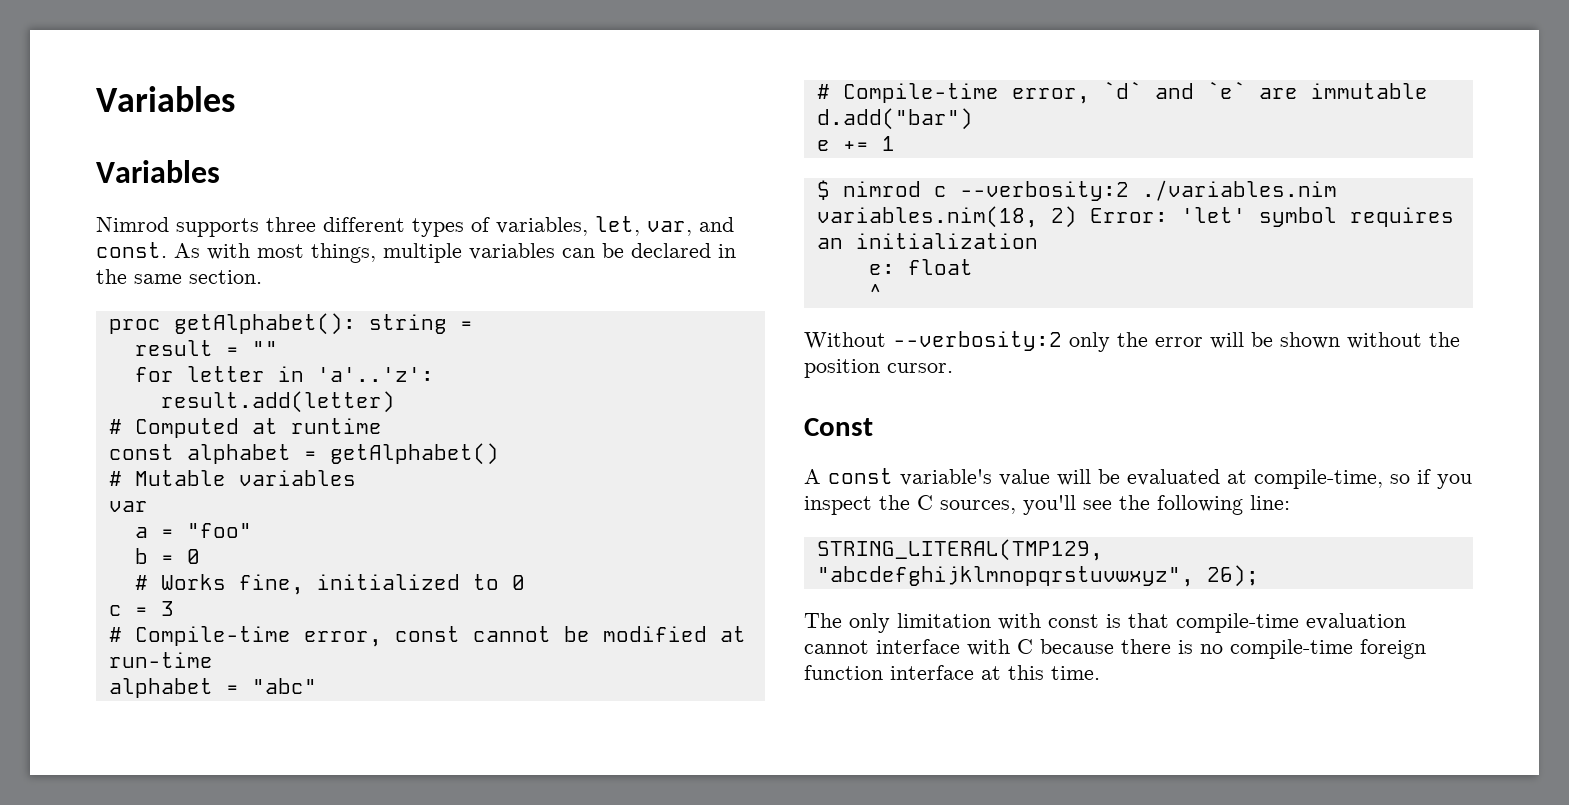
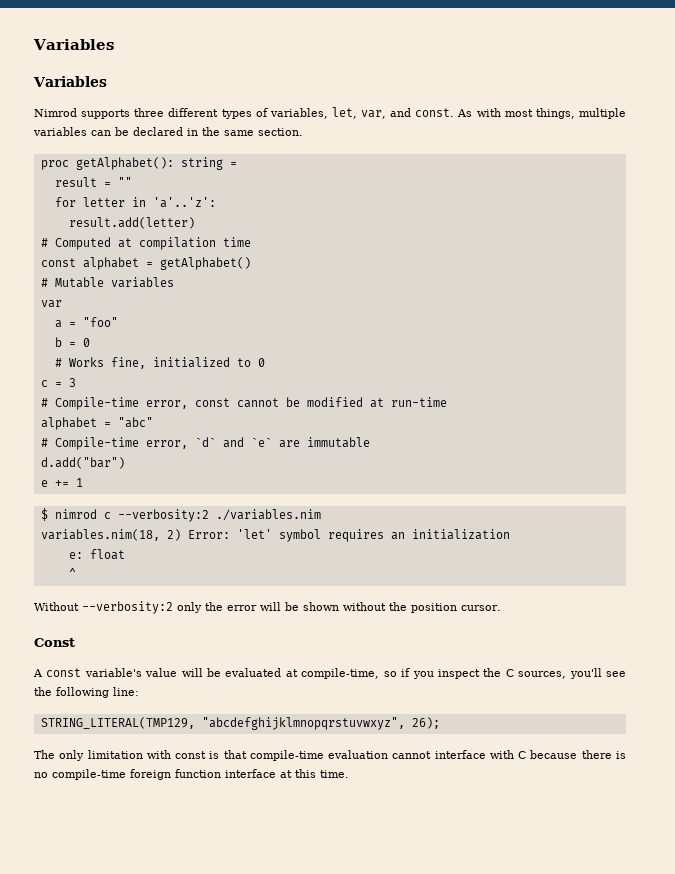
[290,418,382,434] runtime -> [138,237,251,250] compilation time

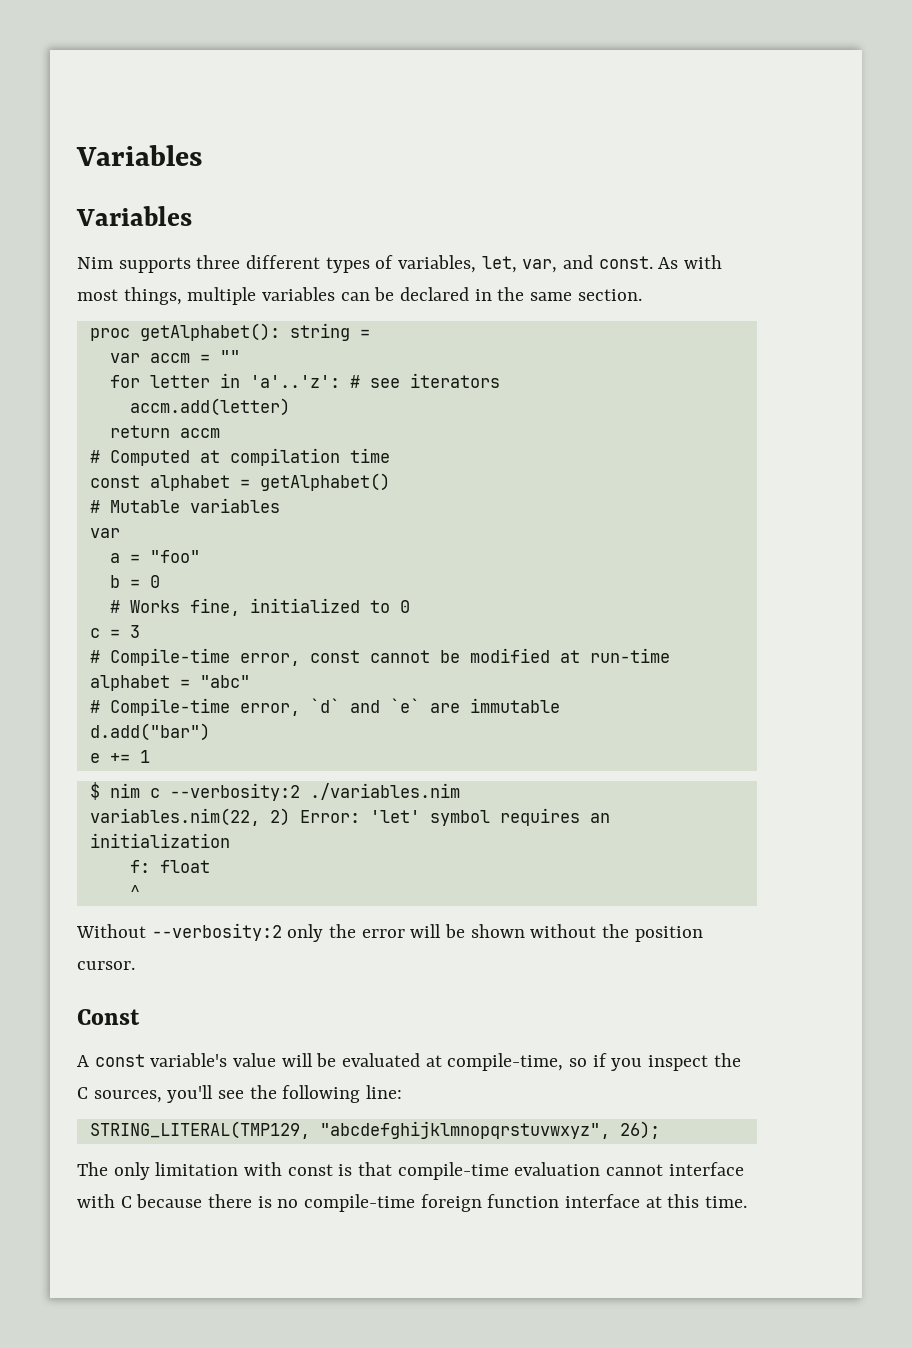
[34,108,77,117] Nimrod -> [77,257,113,269] Nim
[54,177,97,187] result -> [109,353,190,363] var accm
[68,217,195,229] // result.add(letter) -> [349,373,500,388] [129,398,290,416] [109,425,220,438] # see iterators // accm.add(letter) // return accm
[54,509,97,519] nimrod -> [109,783,140,798] nim
[40,529,160,541] variables.nim(18, -> [89,808,260,826] variables.nim(22,
[68,552,83,559] e: -> [129,860,150,873] f:

